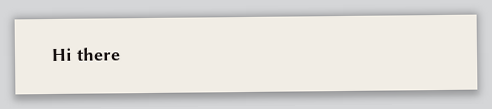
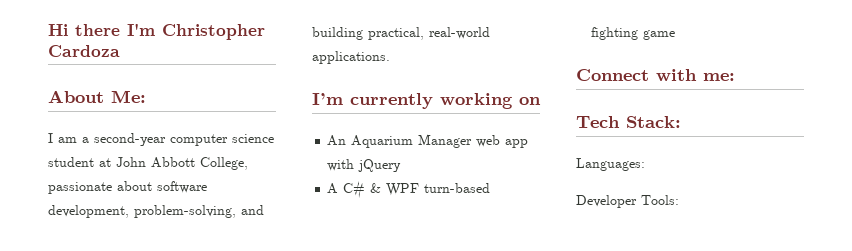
(121, 54) none -> [127,23,265,40] [48,45,120,57] [48,90,146,103] [48,133,274,146] [48,157,248,170] [48,181,207,194] [48,205,264,218] [312,27,490,40] [312,51,390,64] [312,93,541,109] [327,134,529,148] [327,159,402,172] [327,181,491,199] [591,27,676,40] [576,69,735,81] [576,116,681,128] [576,158,645,171] [576,195,679,208] I'm Christopher Cardoza // About Me: // I am a second-year computer science student at John Abbott College, passionate about software development, problem-solving, and building practical, real-world applications. // I’m currently working on // An Aquarium Manager web app with jQuery // A C# & WPF turn-based fighting game // Connect with me: // Tech Stack: // Languages: // Developer Tools:

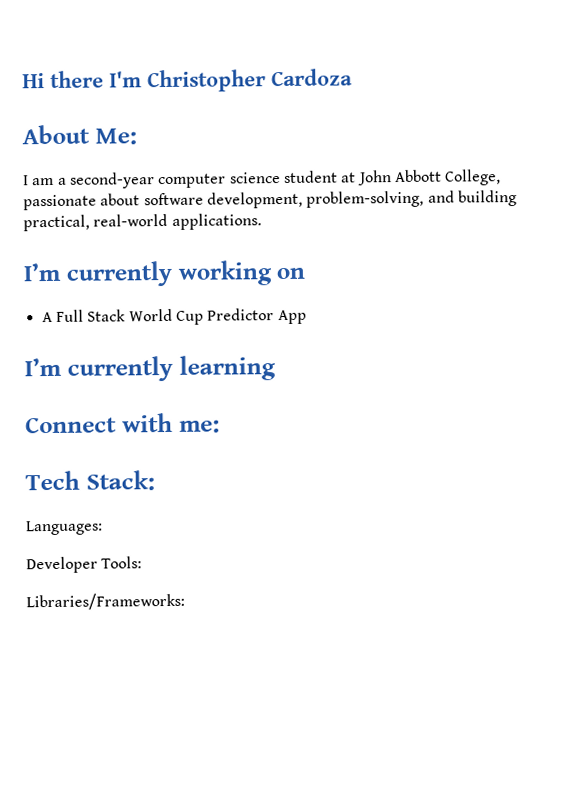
[327,134,529,148] [327,159,402,172] [327,181,491,199] [591,27,676,40] An Aquarium Manager web app with jQuery // A C# & WPF turn-based fighting game -> [41,308,307,325] [24,355,276,382] A Full Stack World Cup Predictor App // I’m currently learning
(679, 200) none -> [26,592,185,611] // Libraries/Frameworks:

